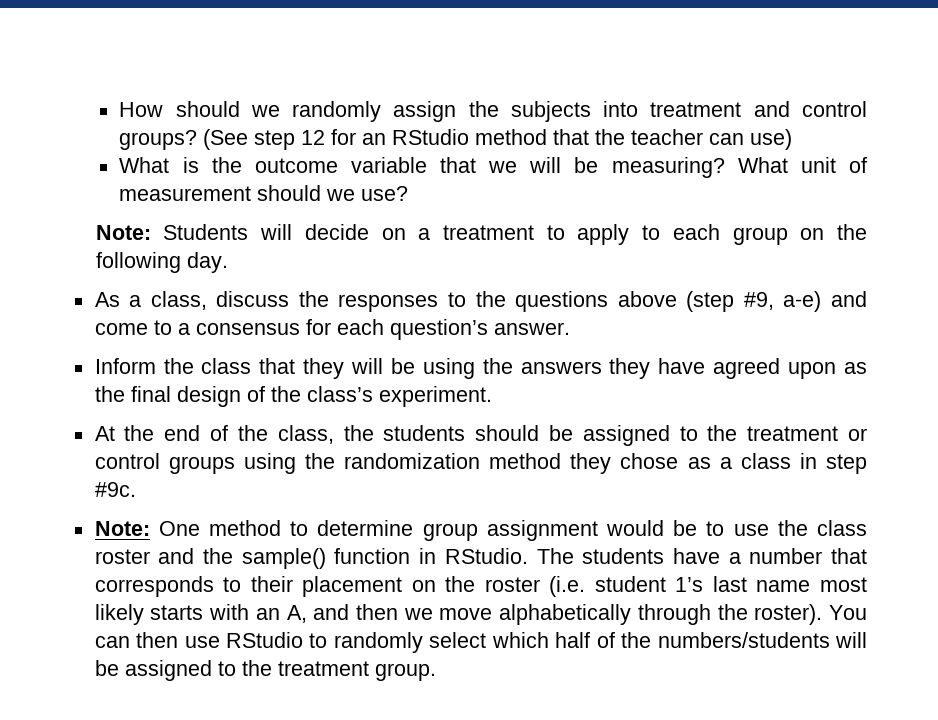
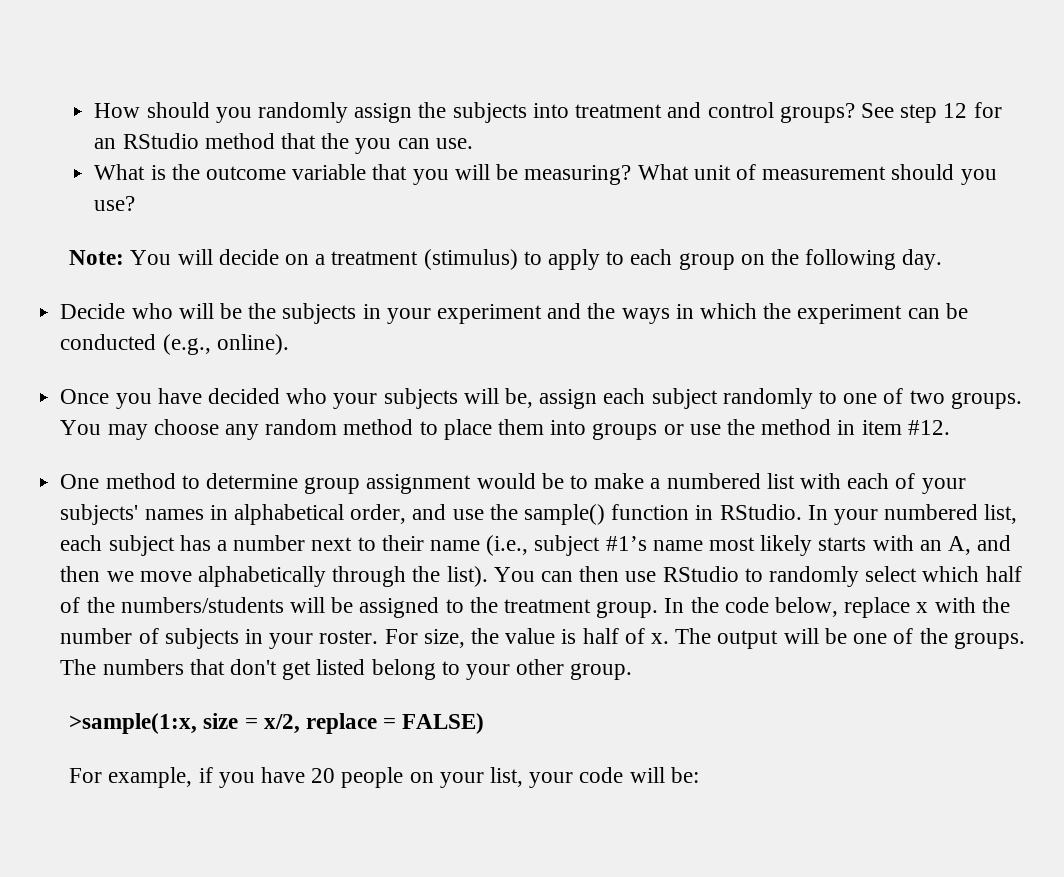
[250,105,280,117] we -> [215,107,252,123] you
[203,129,249,150] (See -> [860,103,894,118] See
[631,129,793,150] teacher can use) -> [355,138,473,154] you can use.
[488,161,518,173] we -> [412,169,449,185] you
[326,189,356,201] we -> [960,169,997,185] you
[163,224,249,240] Students -> [130,250,172,265] You
(535, 232) none -> [423,249,518,270] (stimulus)
[94,291,867,312] [94,319,570,340] [94,358,868,379] [94,386,492,407] [94,425,868,446] [94,453,867,474] [94,482,136,497] [94,521,150,536] As a class, discuss the responses to the questions above (step #9, a-e) and come to a consensus for each question’s answer. // Inform the class that they will be using the answers they have agreed upon as the final design of the class’s experiment. // At the end of the class, the students should be assigned to the treatment or control groups using the randomization method they chose as a class in step #9c. // Note: -> [60,303,968,324] [60,334,289,355] [60,388,1022,409] [60,419,950,440] Decide who will be the subjects in your experiment and the ways in which the experiment can be conducted (e.g., online). // Once you have decided who your subjects will be, assign each subject randomly to one of two groups. You may choose any random method to place them into groups or use the method in item #12. //
[733,520,867,536] [94,548,867,569] [94,576,747,597] use the class roster and the sample() function in RStudio. The students have a number that corresponds to their placement on the roster (i.e. student 1’s last -> [594,473,966,494] [60,504,1018,525] [60,535,647,556] make a numbered list with each of your subjects' names in alphabetical order, and use the sample() function in RStudio. In your numbered list, each subject has a number next to their name (i.e., subject #1’s
[754,604,823,625] roster). -> [446,566,488,587] list).
(436, 672) none -> [664,597,1010,618] [60,628,1025,649] [60,659,633,680] [69,713,485,734] [69,767,699,788] In the code below, replace x with the number of subjects in your roster. For size, the value is half of x. The output will be one of the groups. The numbers that don't get listed belong to your other group. // >sample(1:x, size = x/2, replace = FALSE) // For example, if you have 20 people on your list, your code will be:

